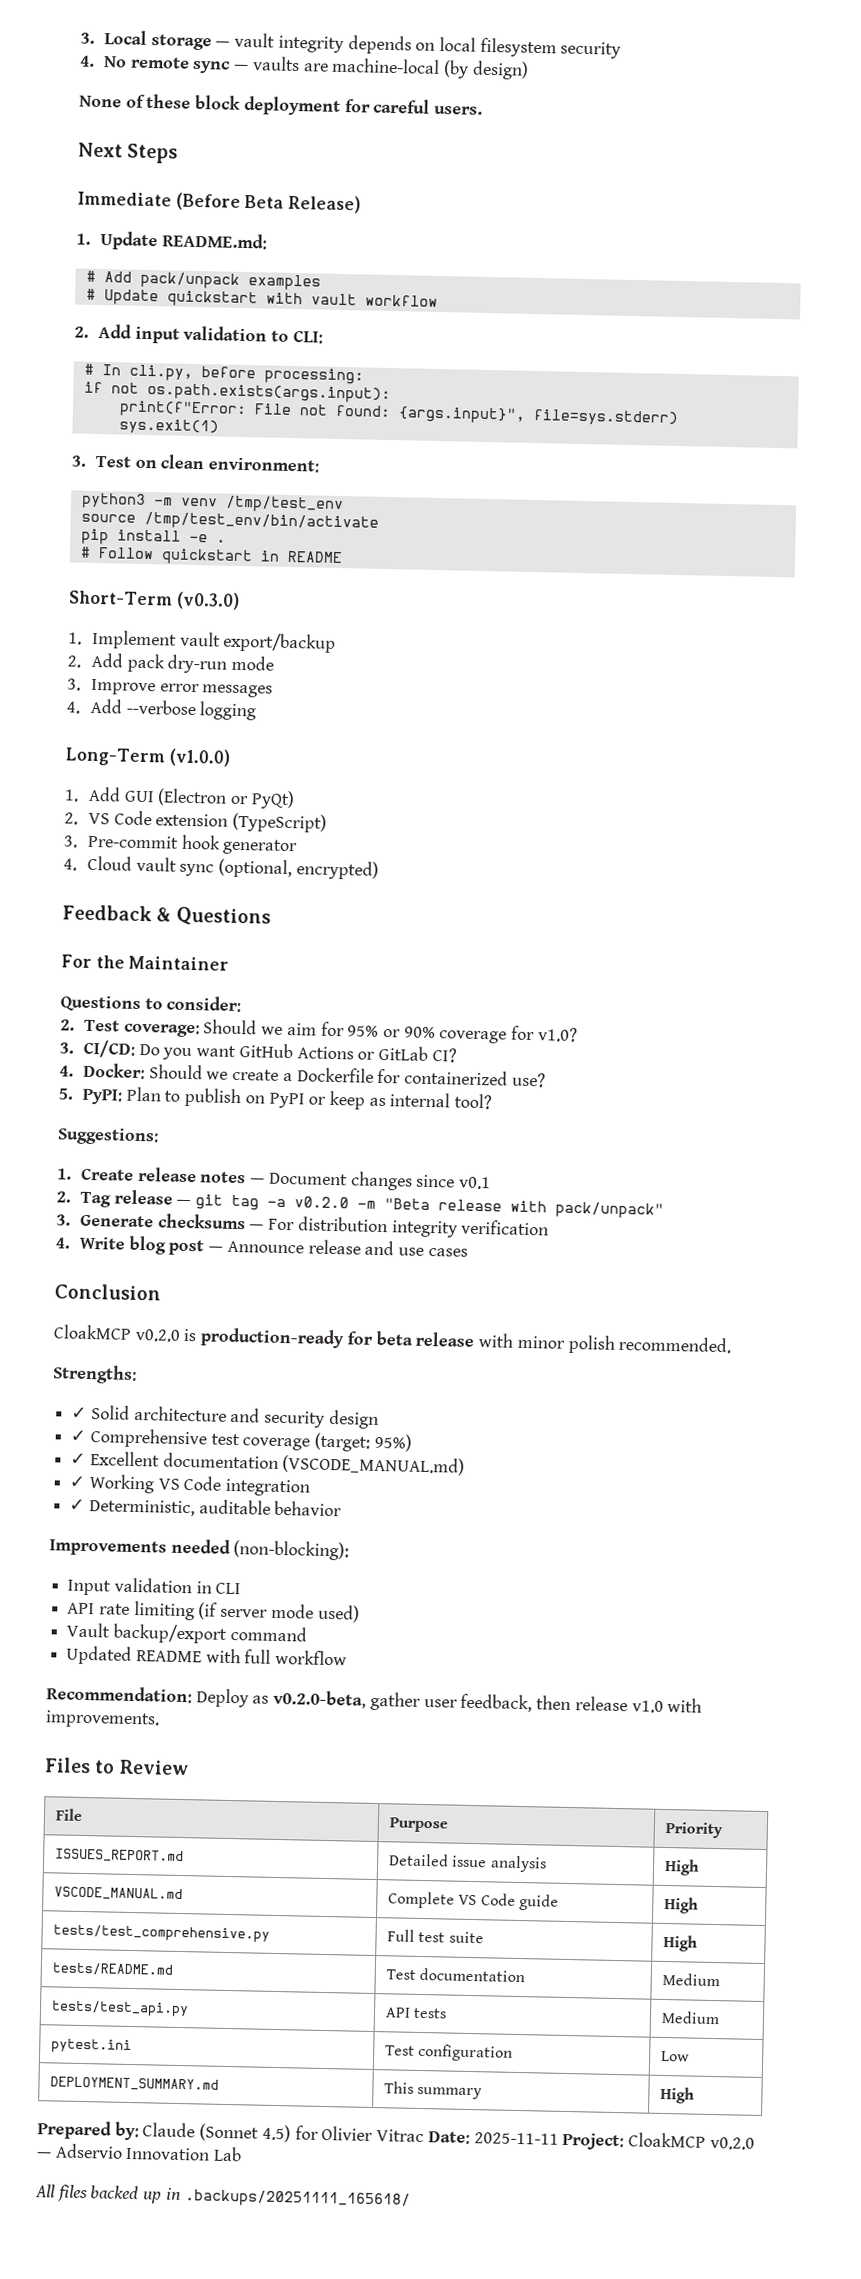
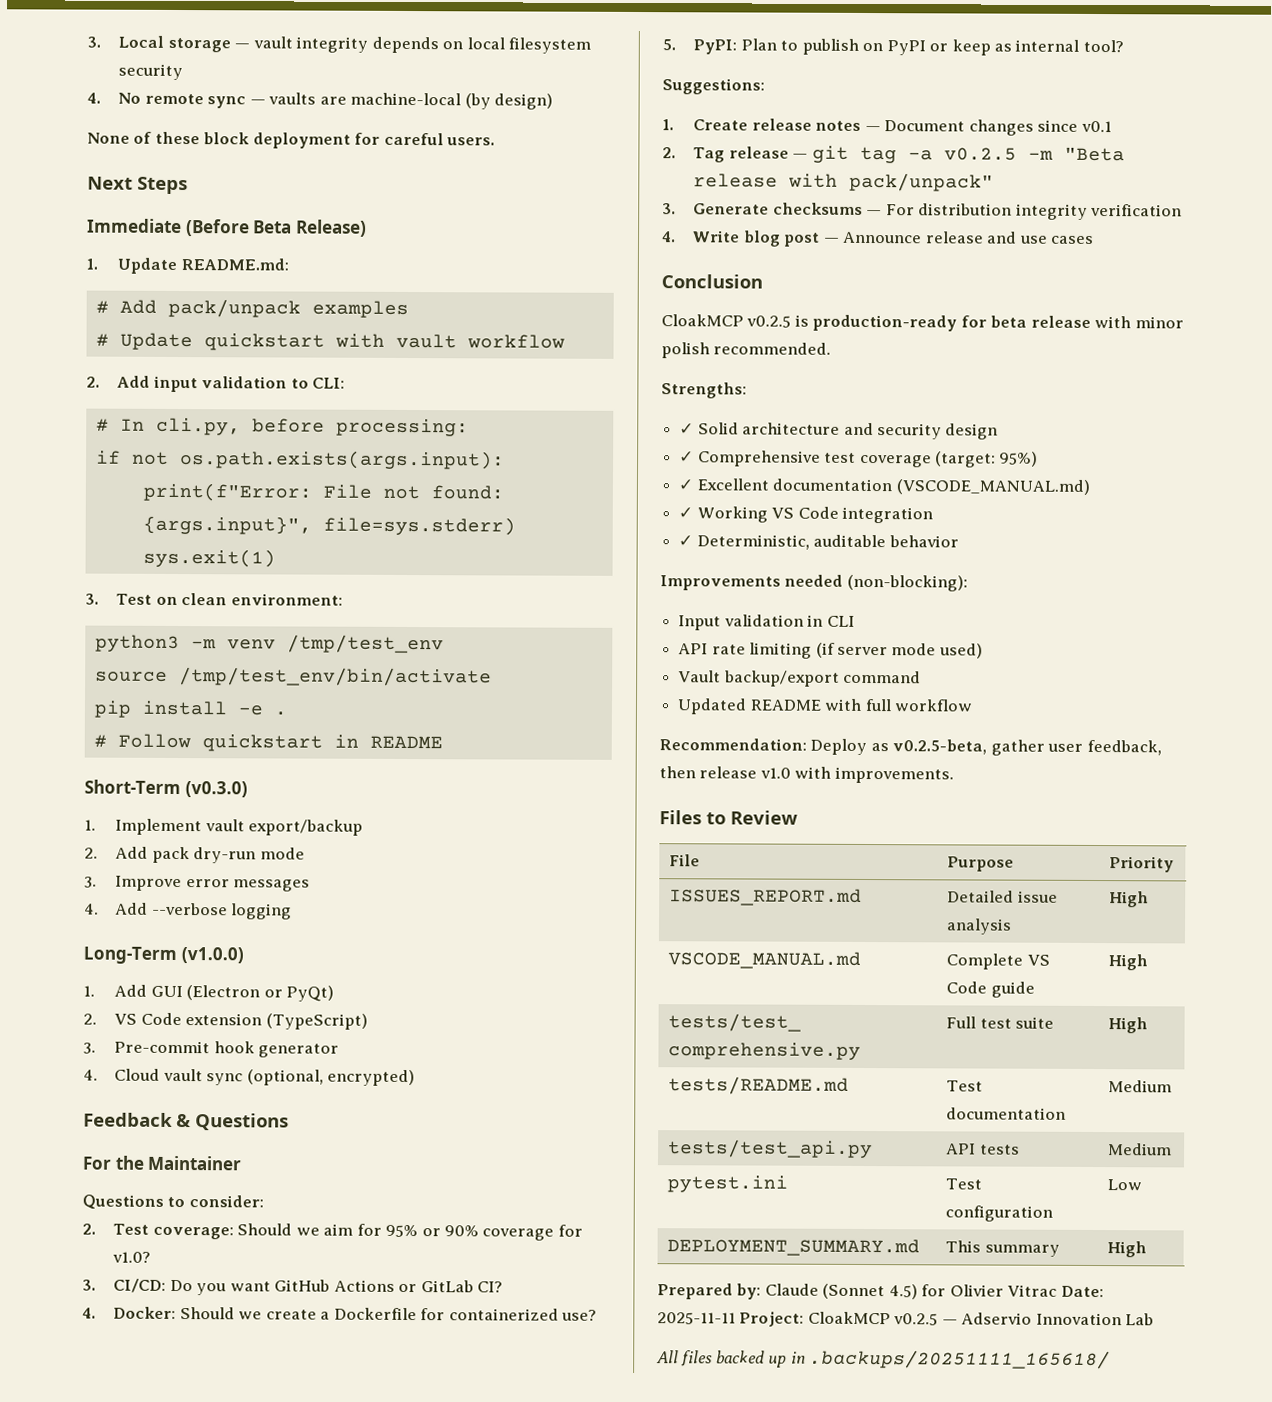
[294,1196,350,1209] v0.2.0 -> [943,147,1017,161] v0.2.5
[134,1328,181,1342] v0.2.0 -> [746,315,792,328] v0.2.5
[273,1689,367,1709] v0.2.0-beta, -> [892,739,988,755] v0.2.5-beta,
[709,2136,755,2150] v0.2.0 -> [893,1313,939,1326] v0.2.5

